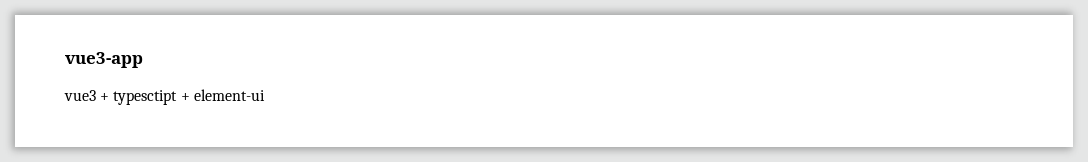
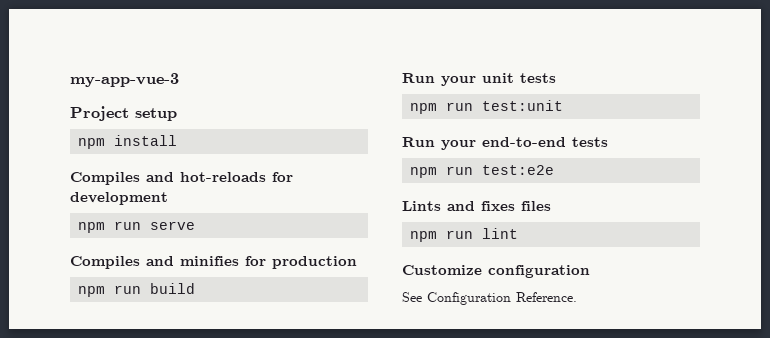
[65,52,143,68] [64,89,265,105] vue3-app // vue3 + typesctipt + element-ui -> [70,73,179,87] [70,106,177,121] [78,135,178,149] [70,172,293,185] [70,192,168,205] [78,221,196,233] [70,256,357,269] [78,283,196,297] [402,73,556,86] [410,100,564,114] [402,137,608,150] [410,165,555,178] [402,201,551,211] [410,228,519,242] [402,265,590,278] [402,292,577,305] my-app-vue-3 // Project setup // npm install // Compiles and hot-reloads for development // npm run serve // Compiles and minifies for production // npm run build // Run your unit tests // npm run test:unit // Run your end-to-end tests // npm run test:e2e // Lints and fixes files // npm run lint // Customize configuration // See Configuration Reference.

